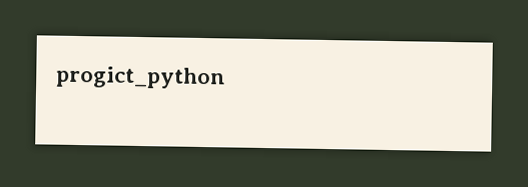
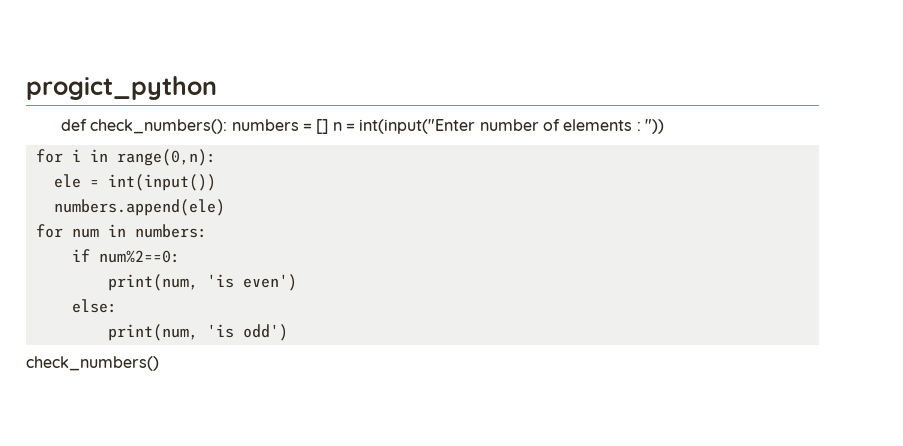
(226, 77) none -> [61,119,664,134] [35,149,216,166] [53,174,216,191] [53,199,225,216] [35,224,207,238] [71,249,180,263] [107,274,297,291] [71,299,117,313] [107,324,288,341] [26,356,159,371] // def check_numbers(): numbers = [] n = int(input("Enter number of elements : ")) // for i in range(0,n): // ele = int(input()) // numbers.append(ele) // for num in numbers: // if num%2==0: // print(num, 'is even') // else: // print(num, 'is odd') // check_numbers()

